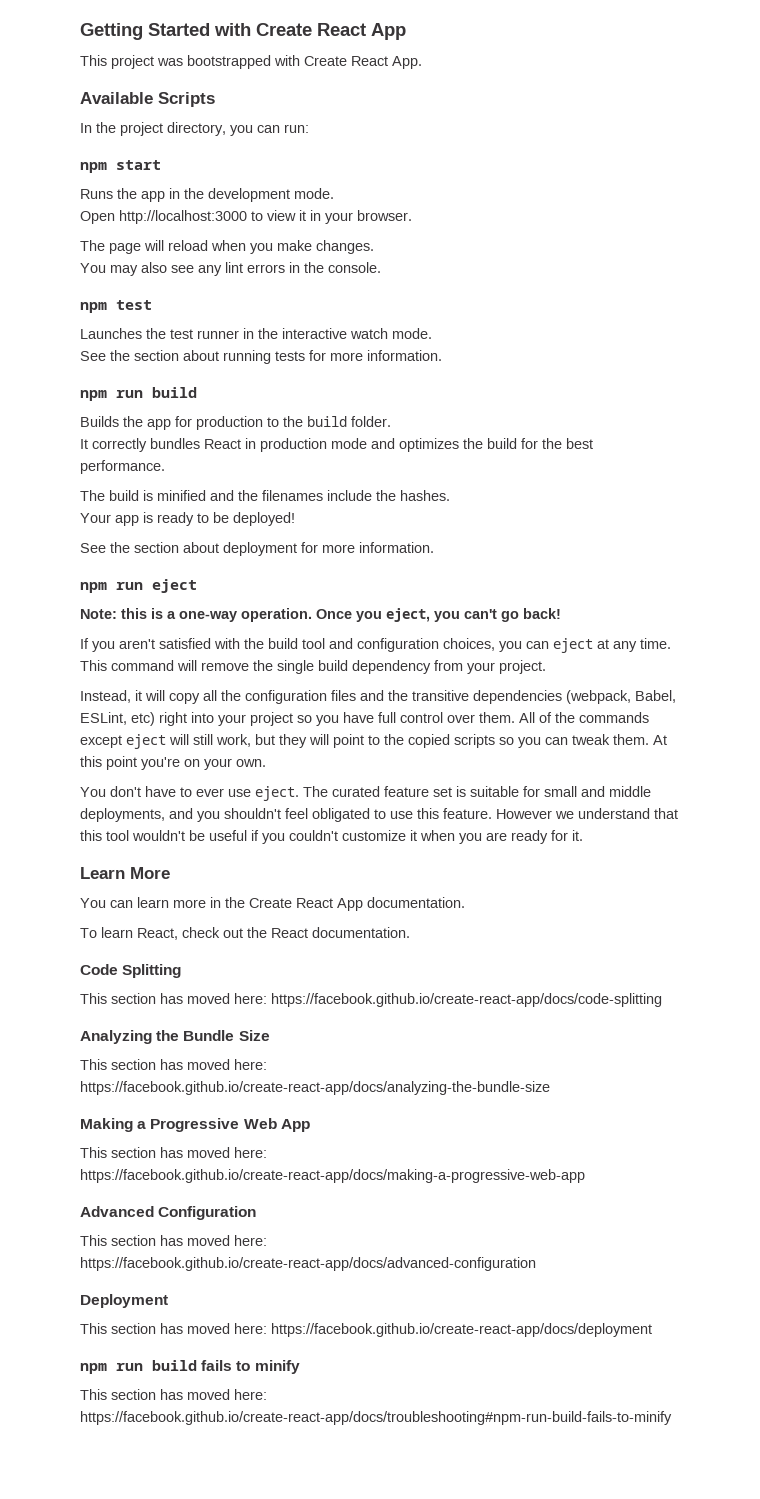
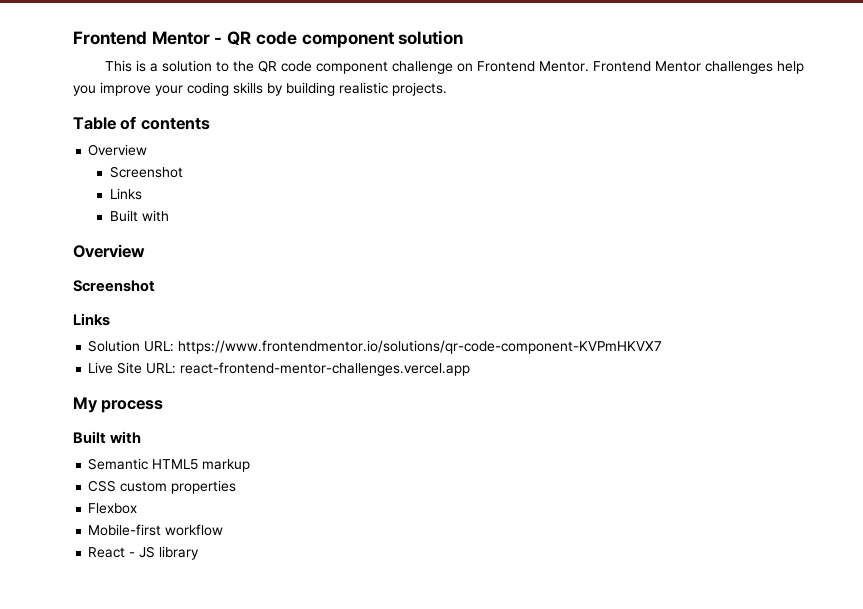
[80,23,406,40] [80,55,422,69] [80,92,215,107] [80,122,309,136] [80,160,161,173] [80,188,334,202] [80,210,412,224] [80,240,374,254] [80,262,381,276] [80,300,152,313] [80,328,432,339] [80,350,442,364] [80,387,197,401] [80,416,391,430] [80,438,593,452] [80,460,165,474] [80,490,450,501] [80,512,295,526] [80,542,434,556] [80,579,197,593] [80,608,561,622] [80,638,671,653] [80,660,546,674] [80,690,676,704] [80,712,649,726] [80,734,667,749] [80,756,266,770] [80,786,651,801] [80,808,678,822] [80,830,583,844] [80,867,170,879] [80,897,465,911] [80,927,410,940] [80,964,182,978] [80,993,662,1007] [80,1030,270,1044] [80,1059,267,1070] [80,1081,550,1095] [80,1118,310,1132] [80,1147,267,1158] [80,1169,585,1183] [80,1206,257,1220] [80,1235,267,1246] [80,1257,536,1271] [80,1294,168,1308] [80,1323,652,1337] [80,1360,300,1374] [80,1389,267,1400] [80,1411,672,1425] Getting Started with Create React App // This project was bootstrapped with Create React App. // Available Scripts // In the project directory, you can run: // npm start // Runs the app in the development mode. // Open http://localhost:3000 to view it in your browser. // The page will reload when you make changes. // You may also see any lint errors in the console. // npm test // Launches the test runner in the interactive watch mode. // See the section about running tests for more information. // npm run build // Builds the app for production to the build folder. // It correctly bundles React in production mode and optimizes the build for the best performance. // The build is minified and the filenames include the hashes. // Your app is ready to be deployed! // See the section about deployment for more information. // npm run eject // Note: this is a one-way operation. Once you eject, you can't go back! // If you aren't satisfied with the build tool and configuration choices, you can eject at any time. This command will remove the single build dependency from your project. // Instead, it will copy all the configuration files and the transitive dependencies (webpack, Babel, ESLint, etc) right into your project so you have full control over them. All of the commands except eject will still work, but they will point to the copied scripts so you can tweak them. At this point you're on your own. // You don't have to ever use eject. The curated feature set is suitable for small and middle deployments, and you shouldn't feel obligated to use this feature. However we understand that this tool wouldn't be useful if you couldn't customize it when you are ready for it. // Learn More // You can learn more in the Create React App documentation. // To learn React, check out the React documentation. // Code Splitting // This section has moved here: https://facebook.github.io/create-react-app/docs/code-splitting // Analyzing the Bundle Size // This section has moved here: https://facebook.github.io/create-react-app/docs/analyzing-the-bundle-size // Making a Progressive Web App // This section has moved here: https://facebook.github.io/create-react-app/docs/making-a-progressive-web-app // Advanced Configuration // This section has moved here: https://facebook.github.io/create-react-app/docs/advanced-configuration // Deployment // This section has moved here: https://facebook.github.io/create-react-app/docs/deployment // npm run build fails to minify // This section has moved here: https://facebook.github.io/create-react-app/docs/troubleshooting#npm-run-build-fails-to-minify -> [73,30,464,48] [104,60,804,74] [73,82,447,96] [73,116,210,130] [88,144,148,156] [109,166,183,178] [109,188,142,200] [109,210,169,222] [73,244,145,258] [73,280,155,292] [73,313,110,326] [88,340,663,354] [88,362,471,376] [73,397,164,413] [73,431,142,444] [88,458,251,472] [88,480,237,494] [88,503,138,514] [88,524,224,536] [88,546,200,560] Frontend Mentor - QR code component solution // This is a solution to the QR code component challenge on Frontend Mentor. Frontend Mentor challenges help you improve your coding skills by building realistic projects. // Table of contents // Overview // Screenshot // Links // Built with // Overview // Screenshot // Links // Solution URL: https://www.frontendmentor.io/solutions/qr-code-component-KVPmHKVX7 // Live Site URL: react-frontend-mentor-challenges.vercel.app // My process // Built with // Semantic HTML5 markup // CSS custom properties // Flexbox // Mobile-first workflow // React - JS library

